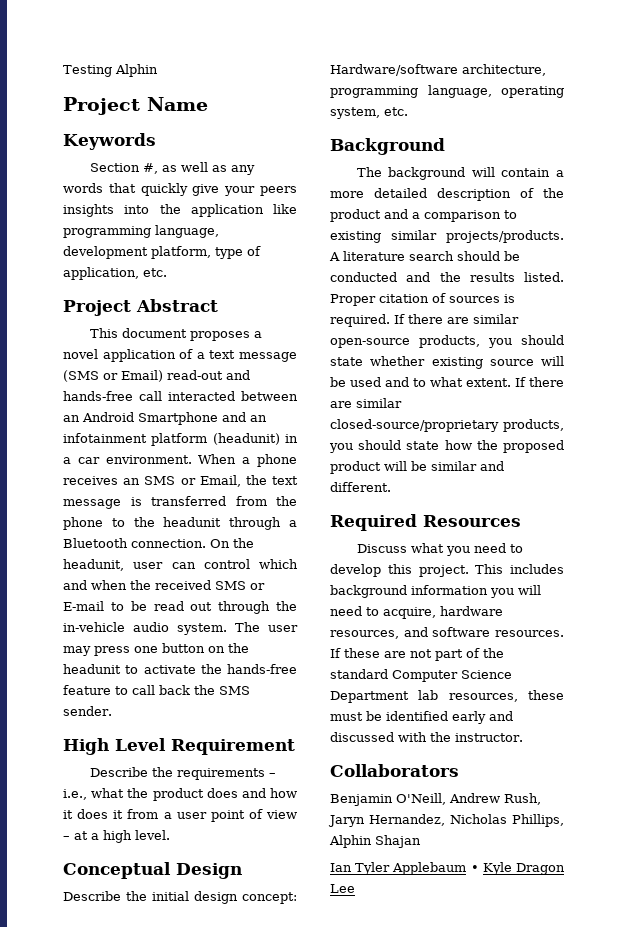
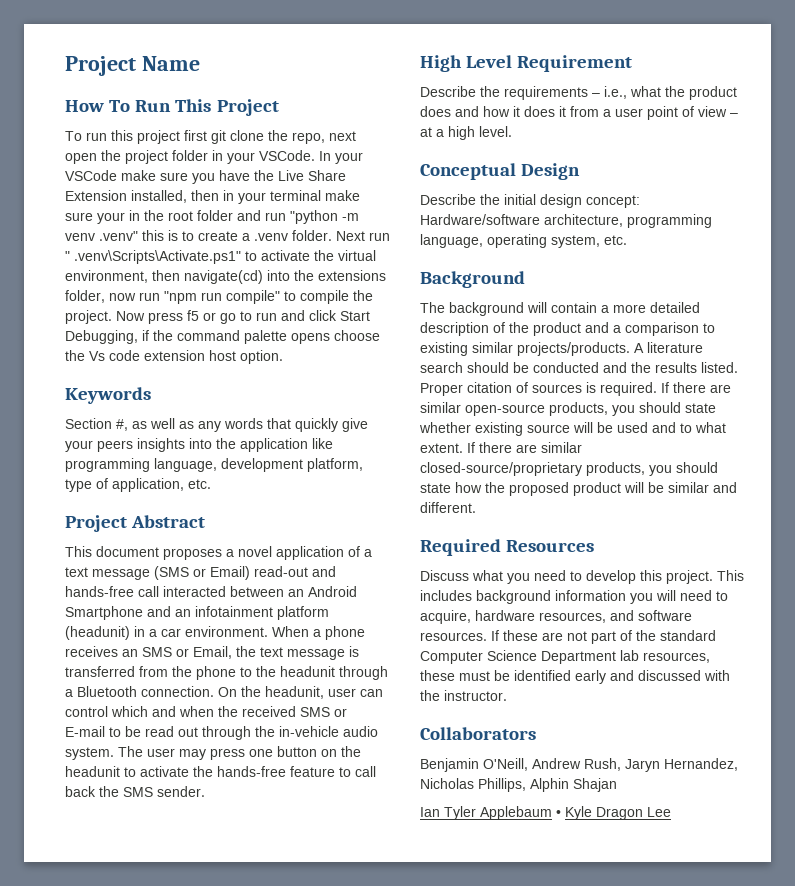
[63,64,158,77] Testing Alphin // -> (65, 66) none
(208, 104) none -> [65,99,279,116] [65,130,356,144] [65,150,363,164] [65,170,346,184] [65,190,360,204] [65,210,359,224] [65,230,390,241] [65,250,376,264] [65,270,386,284] [65,290,373,304] [65,310,370,324] [65,330,380,344] [65,350,283,364] // How To Run This Project // To run this project first git clone the repo, next open the project folder in your VSCode. In your VSCode make sure you have the Live Share Extension installed, then in your terminal make sure your in the root folder and run "python -m venv .venv" this is to create a .venv folder. Next run " .venv\Scripts\Activate.ps1" to activate the virtual environment, then navigate(cd) into the extensions folder, now run "npm run compile" to compile the project. Now press f5 or go to run and click Start Debugging, if the command palette opens choose the Vs code extension host option.

